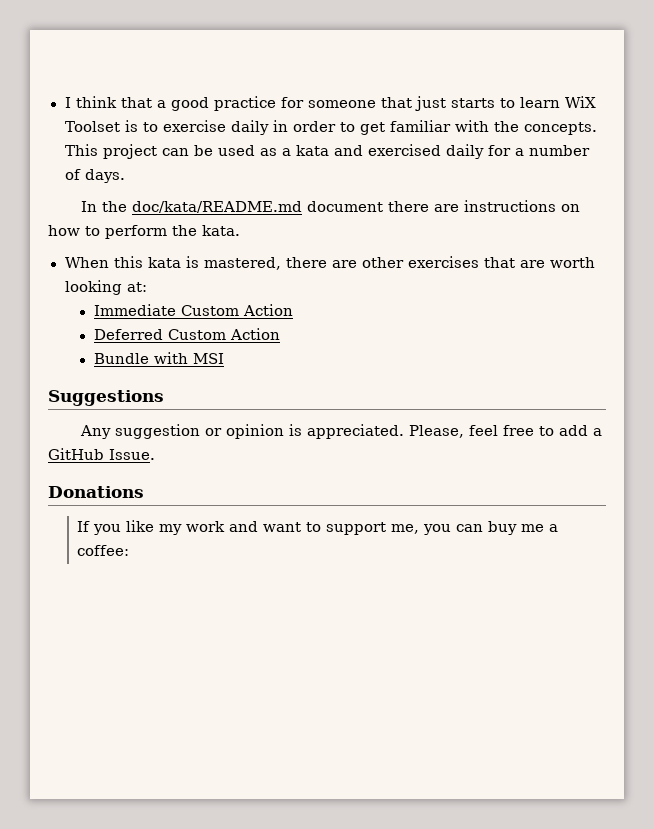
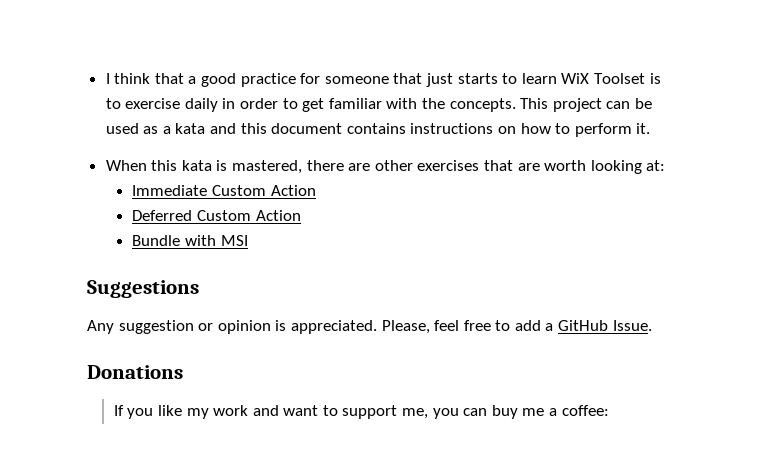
[367,144,590,159] [64,169,125,183] [81,201,460,213] exercised daily for a number of days. // In the doc/kata/README.md document there are -> [240,123,406,134] this document contains
[172,225,240,236] the kata. -> [636,123,651,134] it.

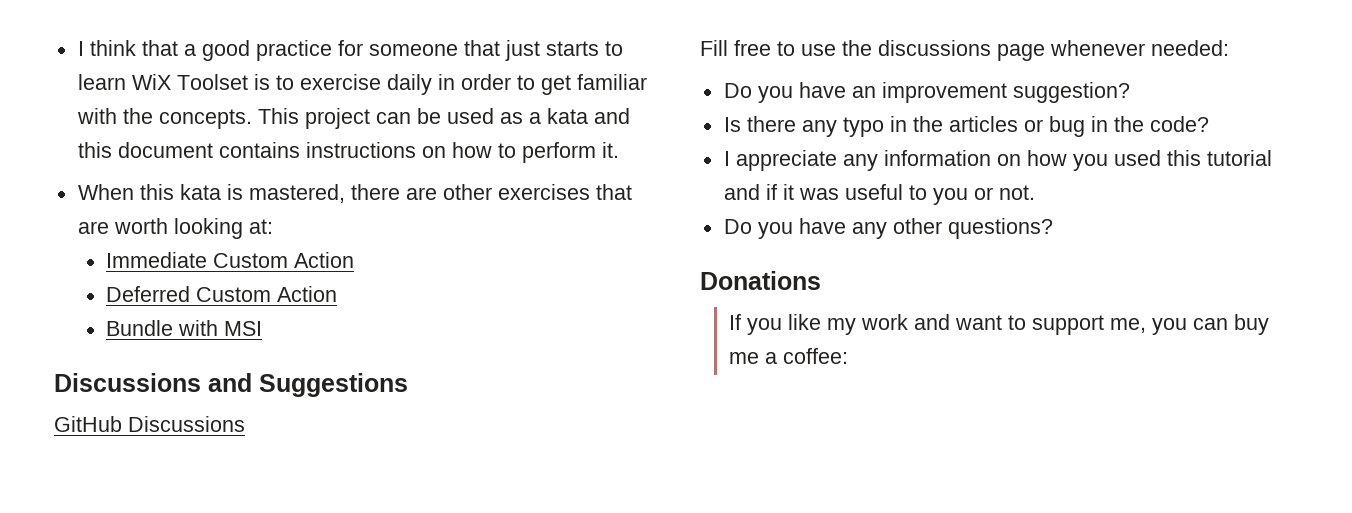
(248, 240) none -> [54,373,252,392] Discussions and
[87,320,652,334] Any suggestion or opinion is appreciated. Please, feel free to add a GitHub Issue. -> [54,416,245,432] [700,40,1229,61] [723,82,1130,103] [723,116,1209,137] [723,150,1272,171] [723,184,1035,205] [723,218,1053,239] GitHub Discussions // Fill free to use the discussions page whenever needed: // Do you have an improvement suggestion? // Is there any typo in the articles or bug in the code? // I appreciate any information on how you used this tutorial and if it was useful to you or not. // Do you have any other questions?

